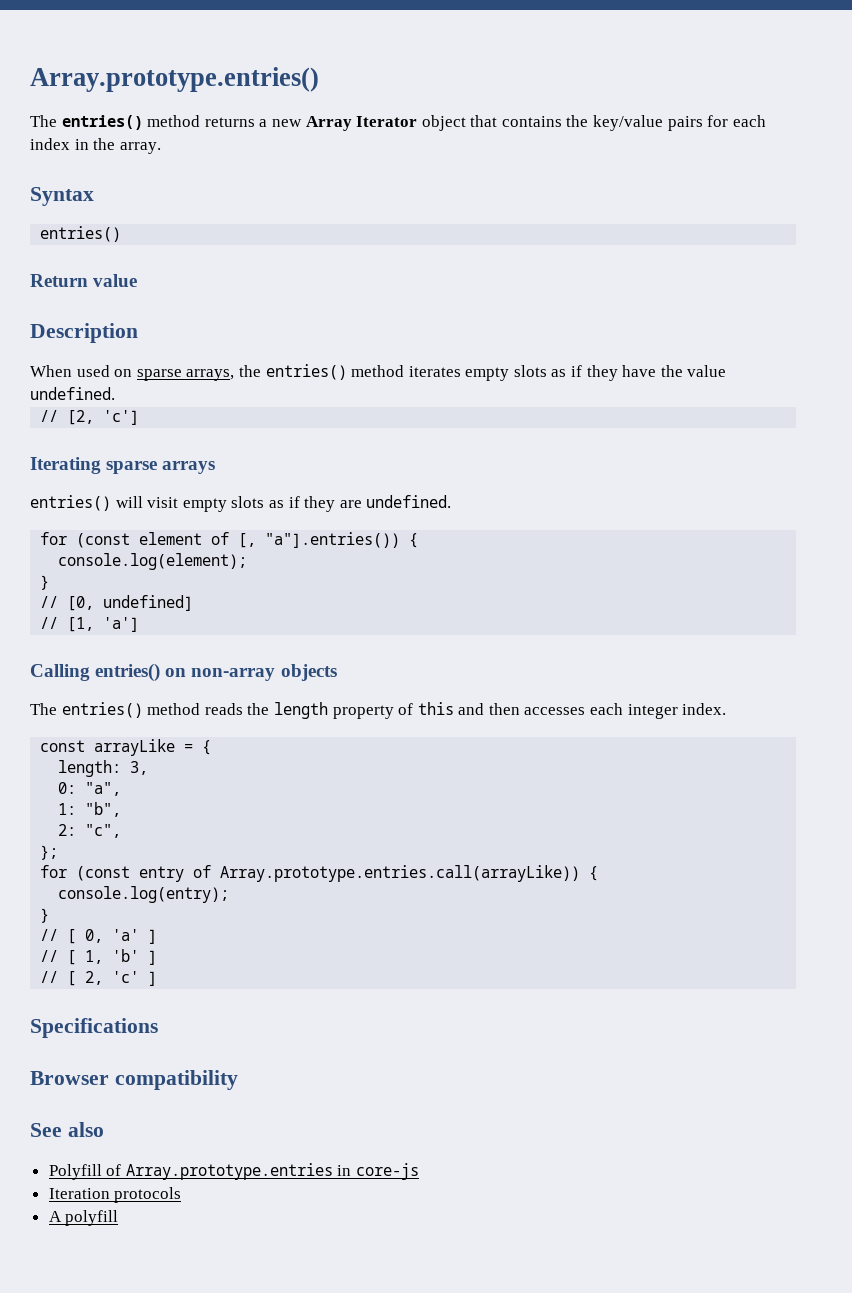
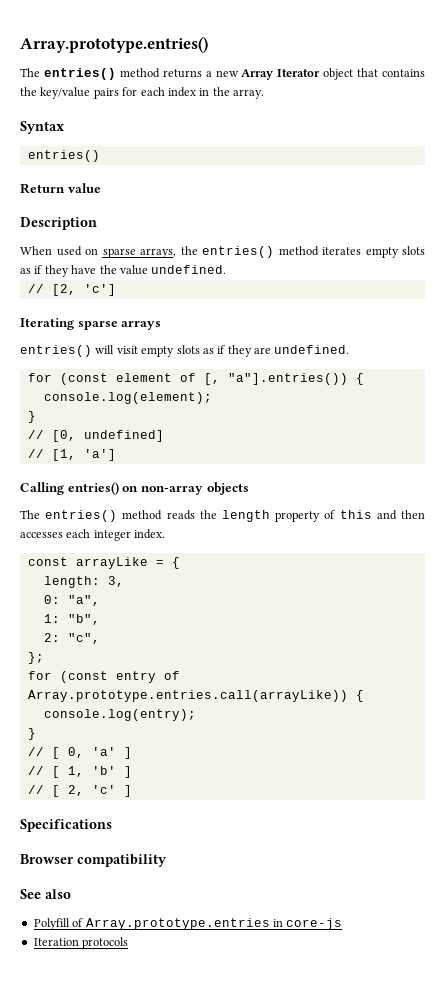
[48,1210,119,1226] // A polyfill -> (129, 943) none

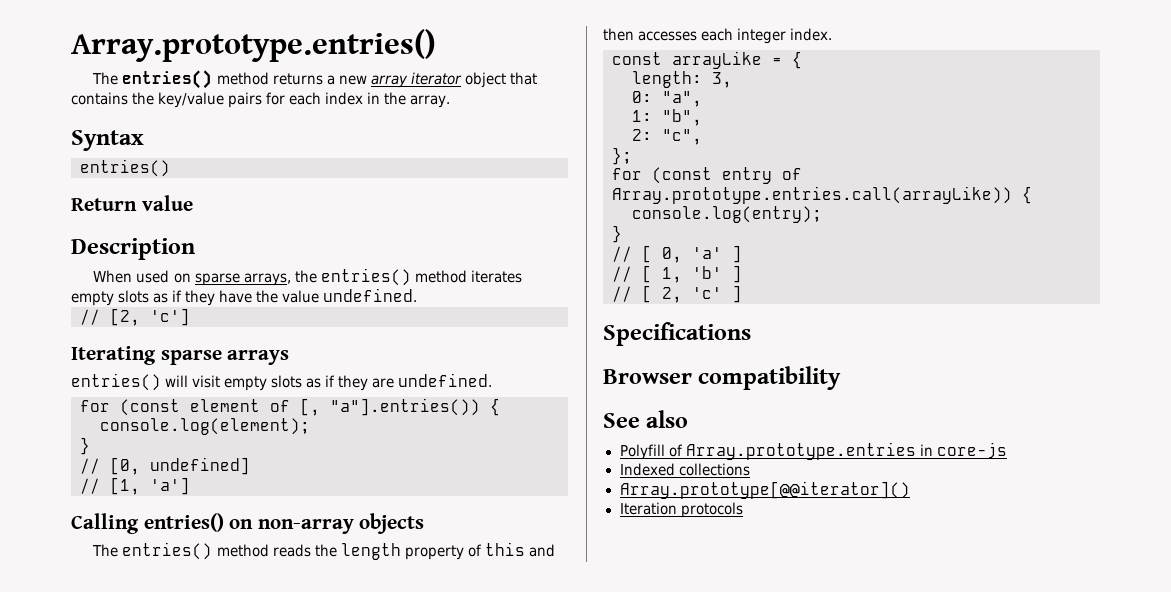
[241,69,321,80] Array Iterator -> [370,72,462,88] array iterator
(343, 924) none -> [619,463,750,476] [619,481,910,499] // Indexed collections // Array.prototype[@@iterator]()

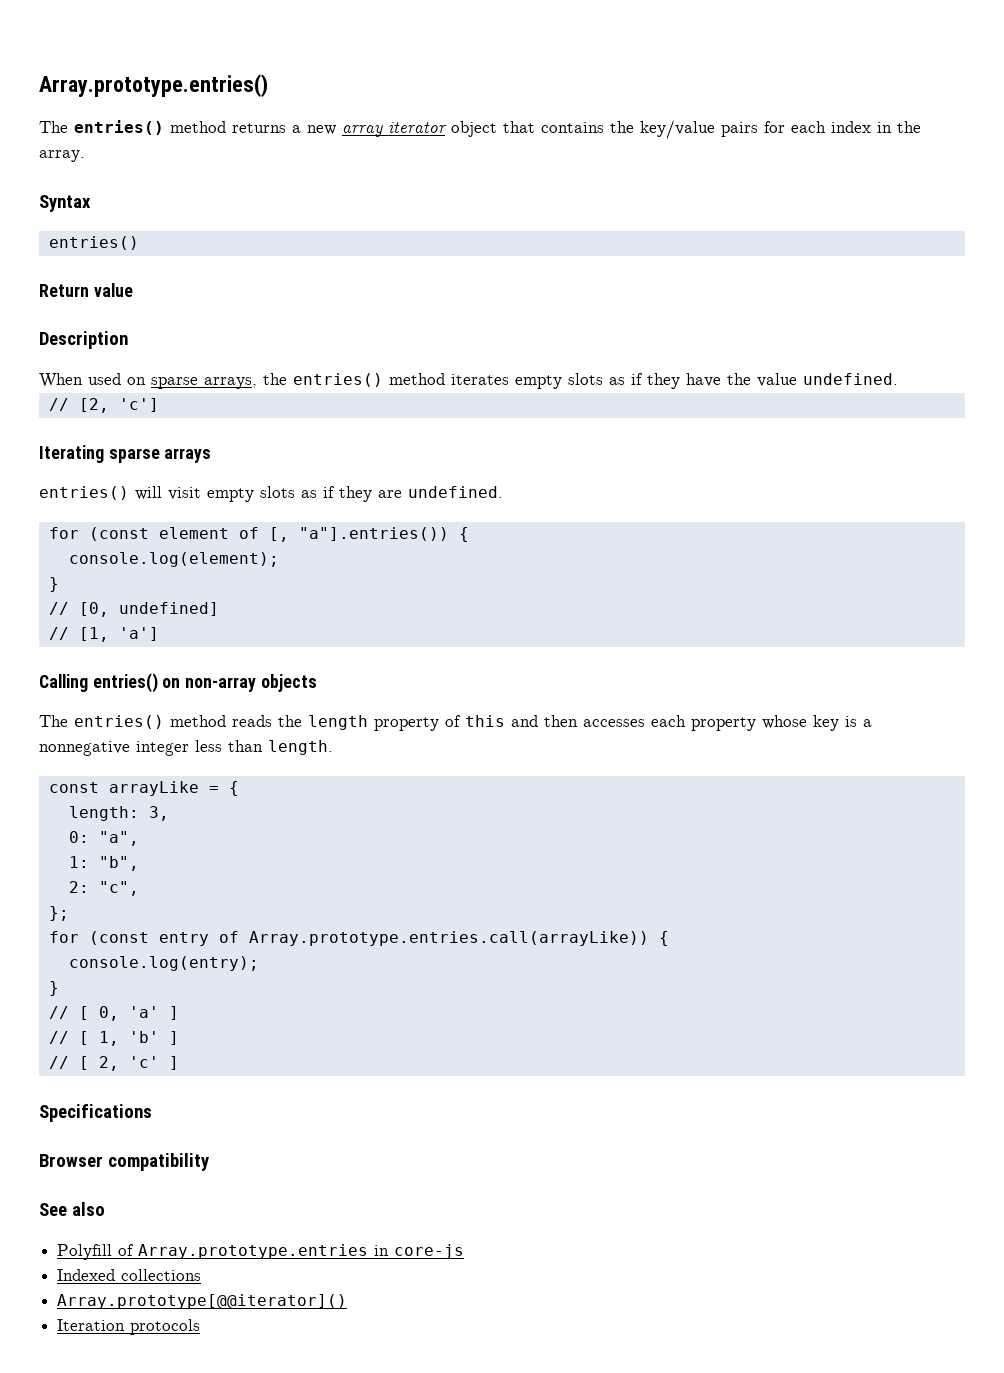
[737,28,833,44] integer index. -> [691,715,872,731] [39,740,333,756] property whose key is a nonnegative integer less than length.

